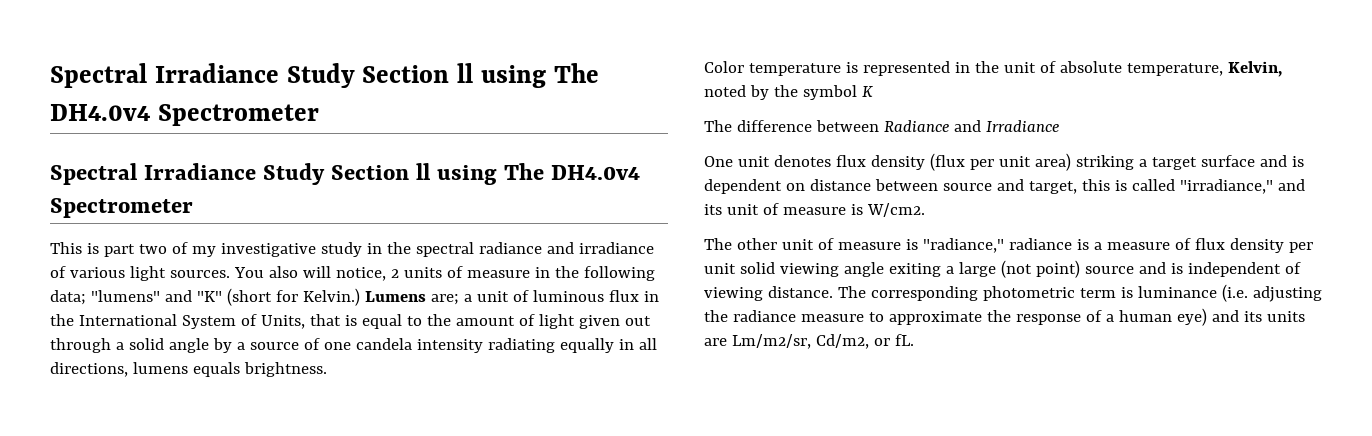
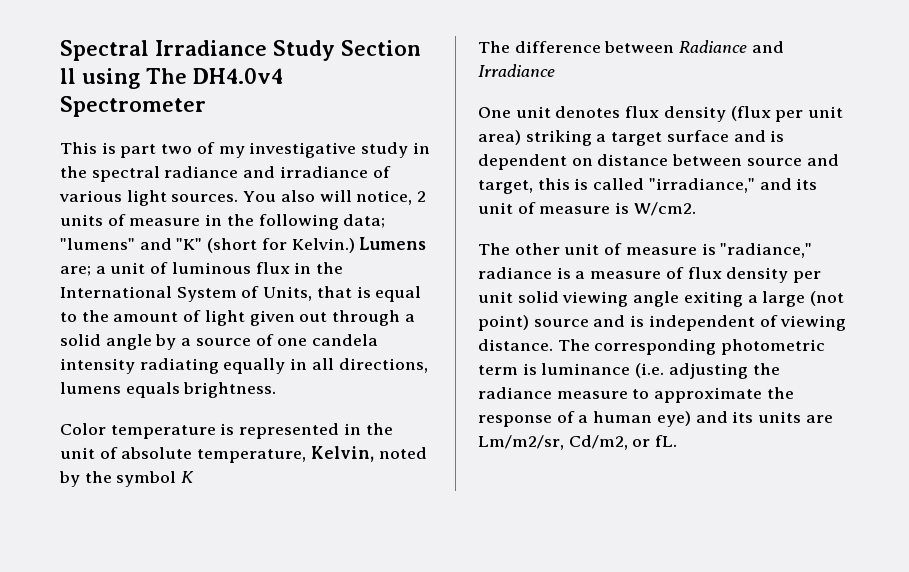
[50,63,599,88] [50,104,319,126] [50,163,641,185] [50,198,193,218] Spectral Irradiance Study Section ll using The DH4.0v4 Spectrometer // Spectral Irradiance Study Section ll using The DH4.0v4 Spectrometer -> [60,40,421,61] [60,68,283,89] [60,96,206,117] Spectral Irradiance Study Section ll using The DH4.0v4 Spectrometer

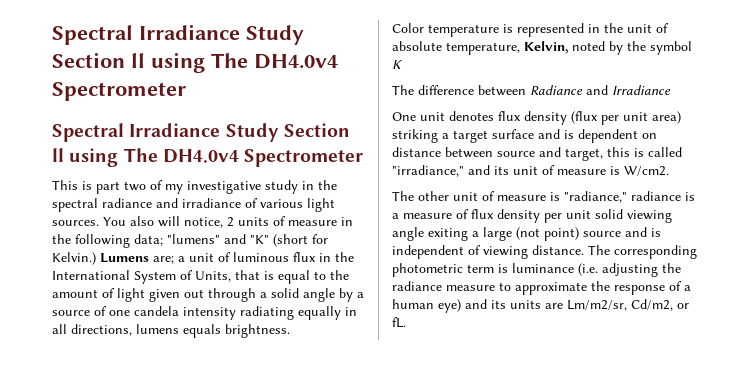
[60,40,421,61] [60,68,283,89] [60,96,206,117] Spectral Irradiance Study Section ll using The DH4.0v4 Spectrometer -> [52,24,304,45] [52,52,338,73] [52,82,186,101] [52,123,350,142] [52,148,364,167] Spectral Irradiance Study Section ll using The DH4.0v4 Spectrometer // Spectral Irradiance Study Section ll using The DH4.0v4 Spectrometer

